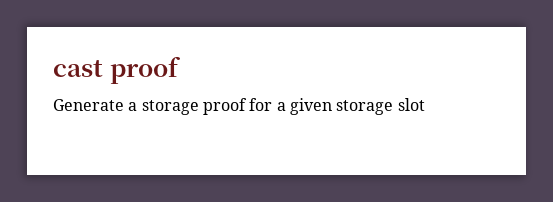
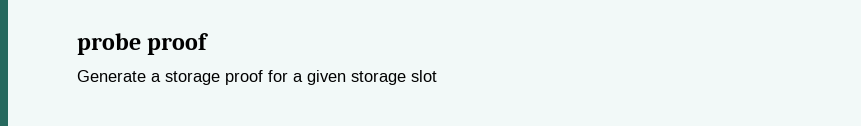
[53,60,103,77] cast -> [77,33,141,55] probe

